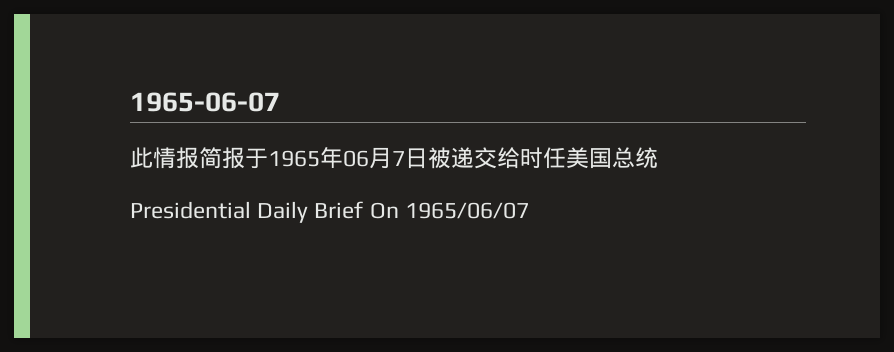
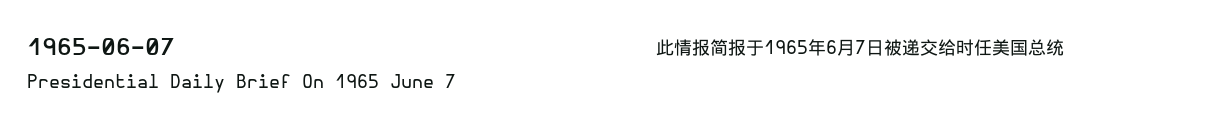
(280, 102) none -> [27,74,456,93] // Presidential Daily Brief On 1965 June 7
[343,150,369,167] 06 -> [826,40,838,54] 6
[130,201,529,223] // Presidential Daily Brief On 1965/06/07 -> (1065, 47) none

